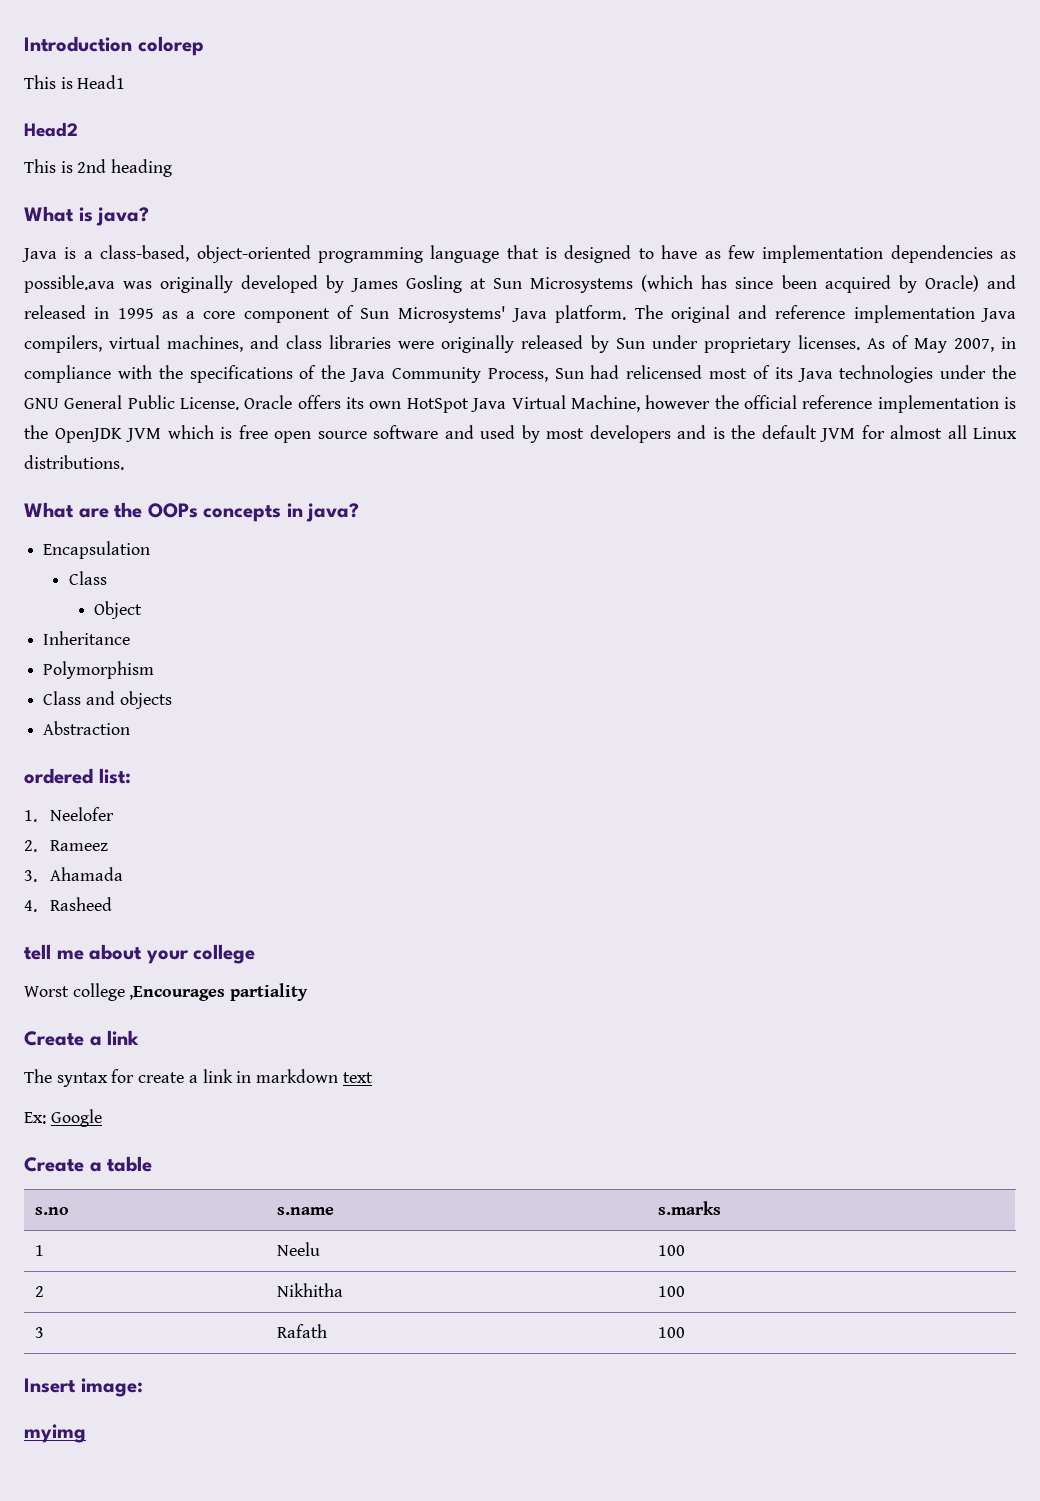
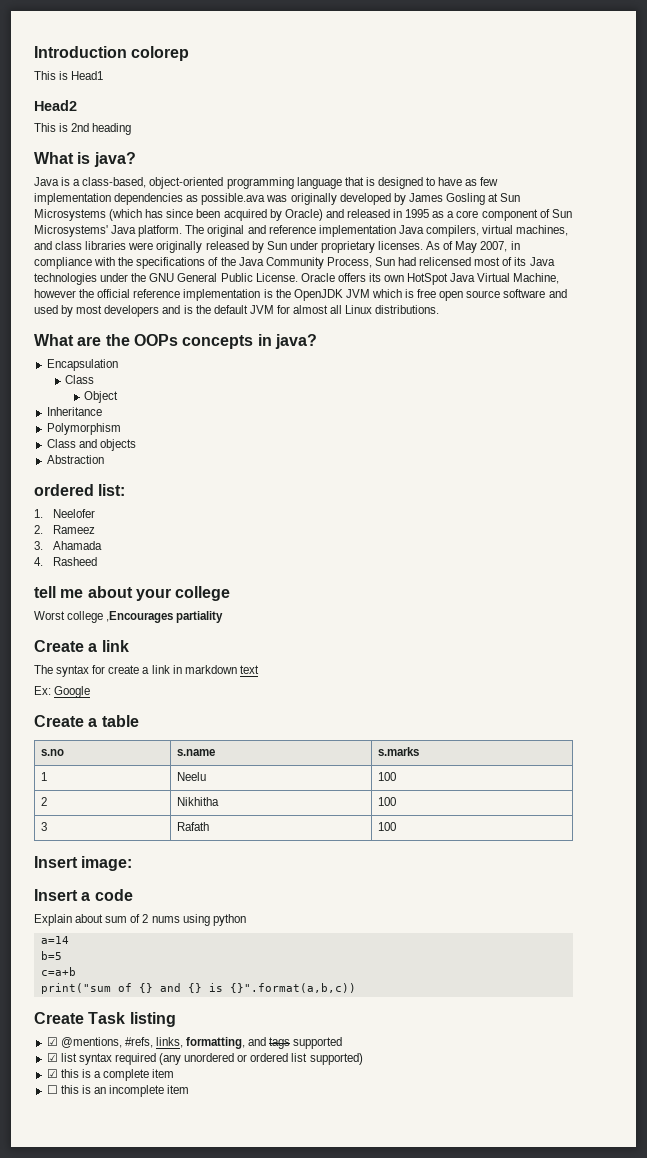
[24,1424,86,1443] myimg -> [34,889,133,901] [34,914,246,926] [40,936,69,944] [40,951,62,960] [40,967,76,976] [40,983,356,994] [34,1012,176,1027] [46,1037,343,1049] [46,1053,363,1065] [46,1069,175,1081] [46,1085,190,1097] Insert a code // Explain about sum of 2 nums using python // a=14 // b=5 // c=a+b // print("sum of {} and {} is {}".format(a,b,c)) // Create Task listing // ☑ @mentions, #refs, links, formatting, and tags supported // ☑ list syntax required (any unordered or ordered list supported) // ☑ this is a complete item // ☐ this is an incomplete item

